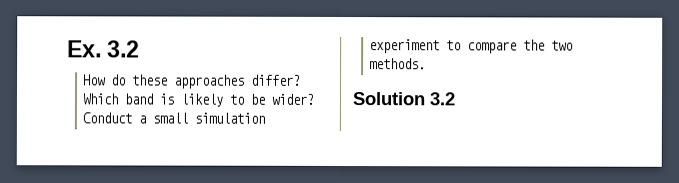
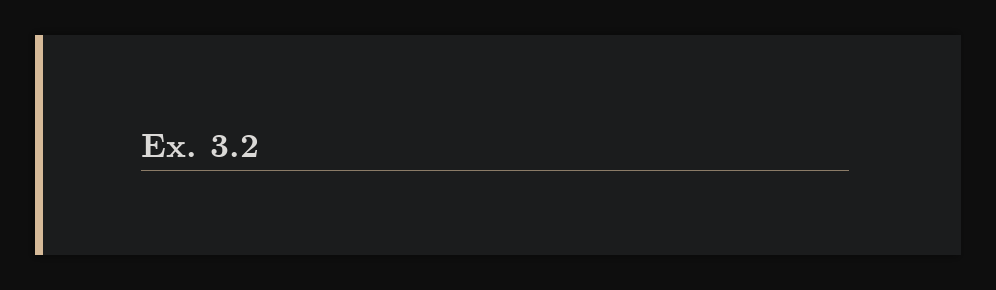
[82,74,301,89] [81,93,314,107] [81,112,265,124] [368,39,573,54] [368,58,426,70] [352,92,455,106] // How do these approaches differ? Which band is likely to be wider? Conduct a small simulation experiment to compare the two methods. // Solution 3.2 -> (259, 146) none

